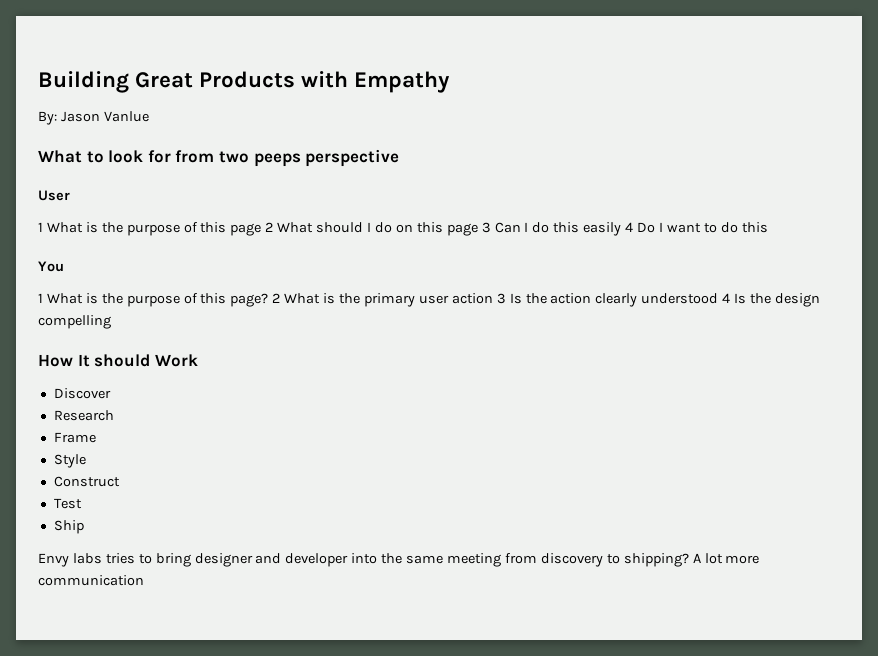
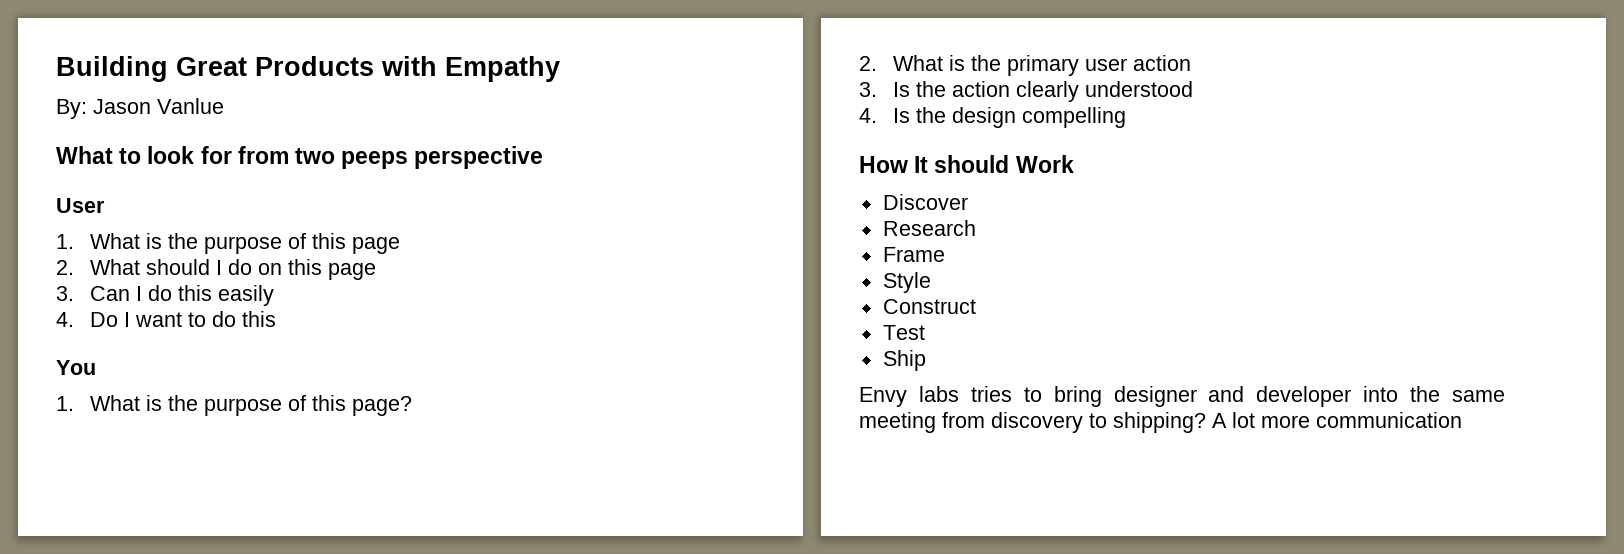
[38,222,43,232] 1 -> [56,234,74,249] 1.
[265,222,274,232] 2 -> [56,260,74,275] // 2.
[481,222,491,233] 3 -> [56,286,74,301] // 3.
[625,222,634,232] 4 -> [56,312,74,327] // 4.
[38,293,43,303] 1 -> [56,396,74,411] 1.
[272,293,281,303] 2 -> [859,56,877,71] // 2.
[496,293,506,304] 3 -> [859,82,877,97] // 3.
[722,293,731,303] 4 -> [859,108,877,123] // 4.

